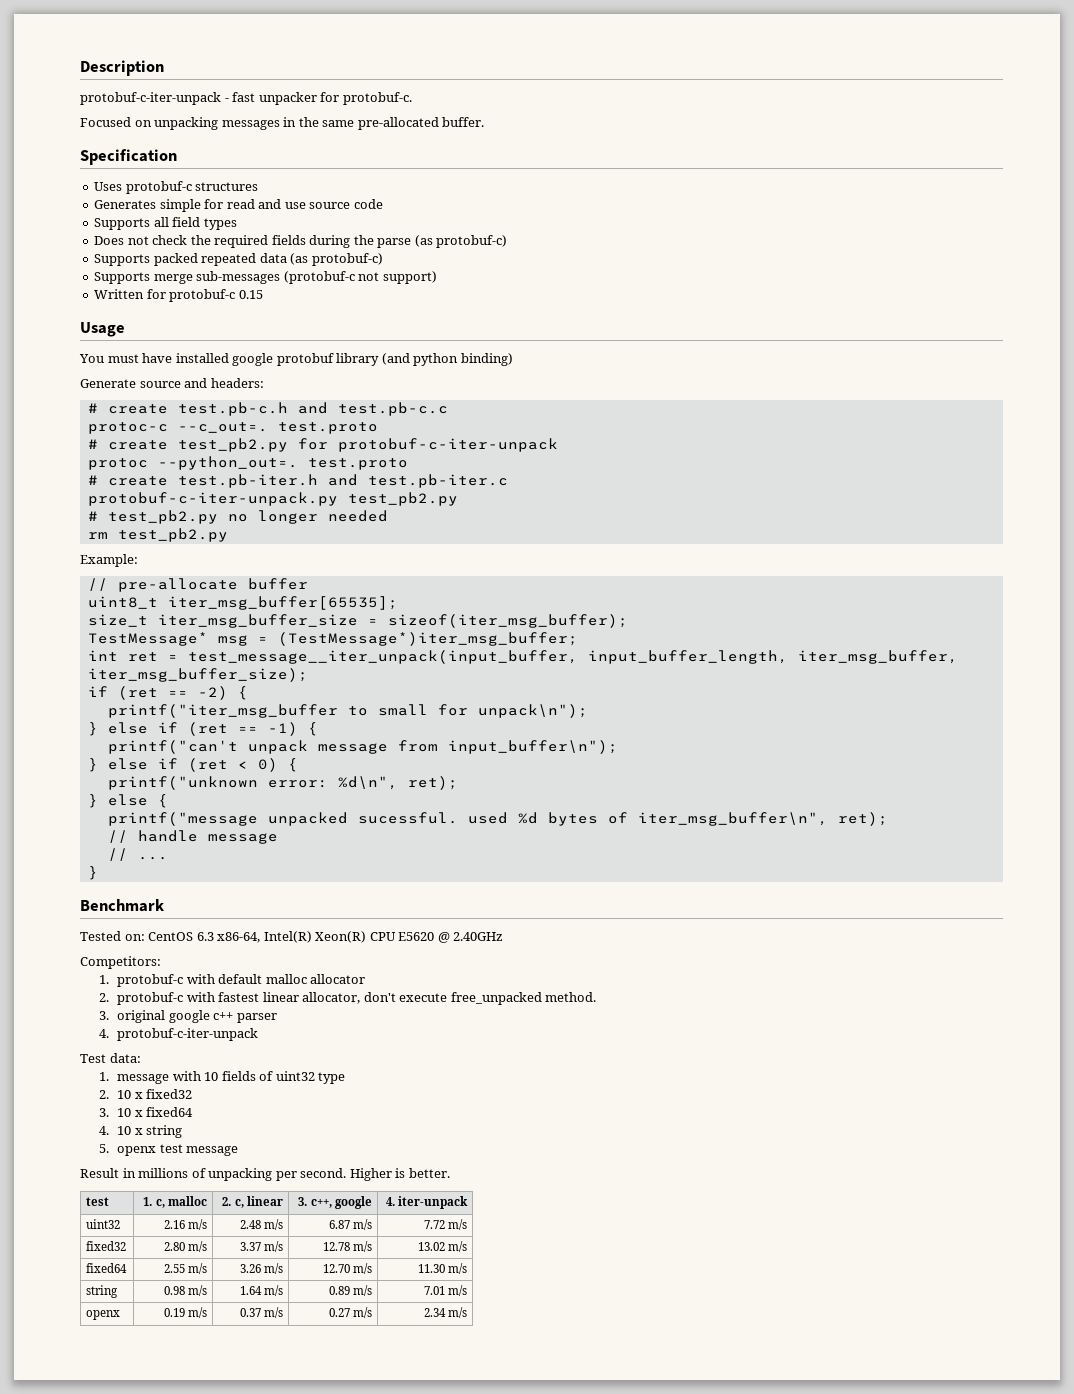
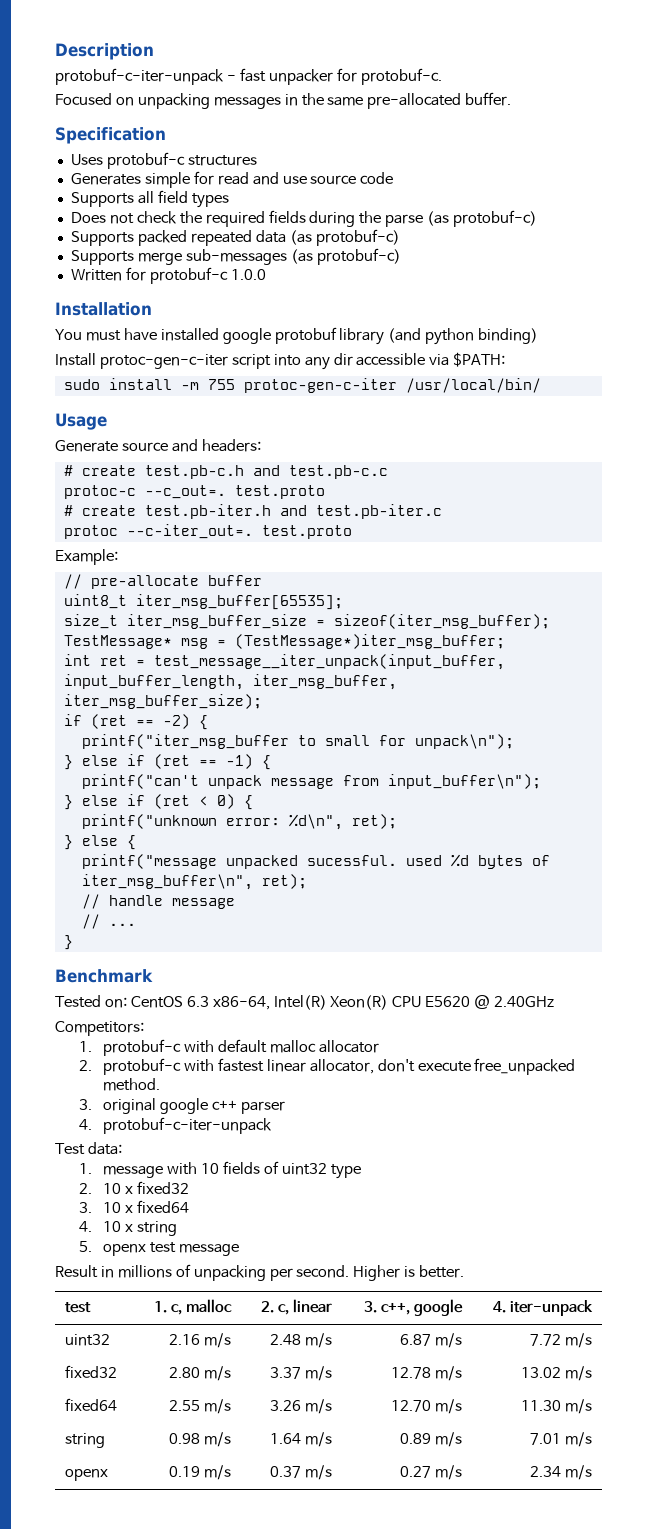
[283,271,437,284] (protobuf-c not support) -> [290,248,401,265] (as protobuf-c)
[238,290,263,299] [80,322,125,337] 0.15 // Usage -> [230,269,266,280] [55,302,152,316] 1.0.0 // Installation
(513, 359) none -> [55,352,506,370] [63,378,541,393] [55,413,107,430] // Install protoc-gen-c-iter script into any dir accessible via $PATH: // sudo install -m 755 protoc-gen-c-iter /usr/local/bin/ // Usage
[87,438,558,452] [87,456,408,470] // # create test_pb2.py for protobuf-c-iter-unpack // protoc --python_out=. test.proto -> (325, 492) none
[87,492,458,506] [87,510,388,524] [87,528,228,542] protobuf-c-iter-unpack.py test_pb2.py // # test_pb2.py no longer needed // rm test_pb2.py -> [63,524,352,539] protoc --c-iter_out=. test.proto

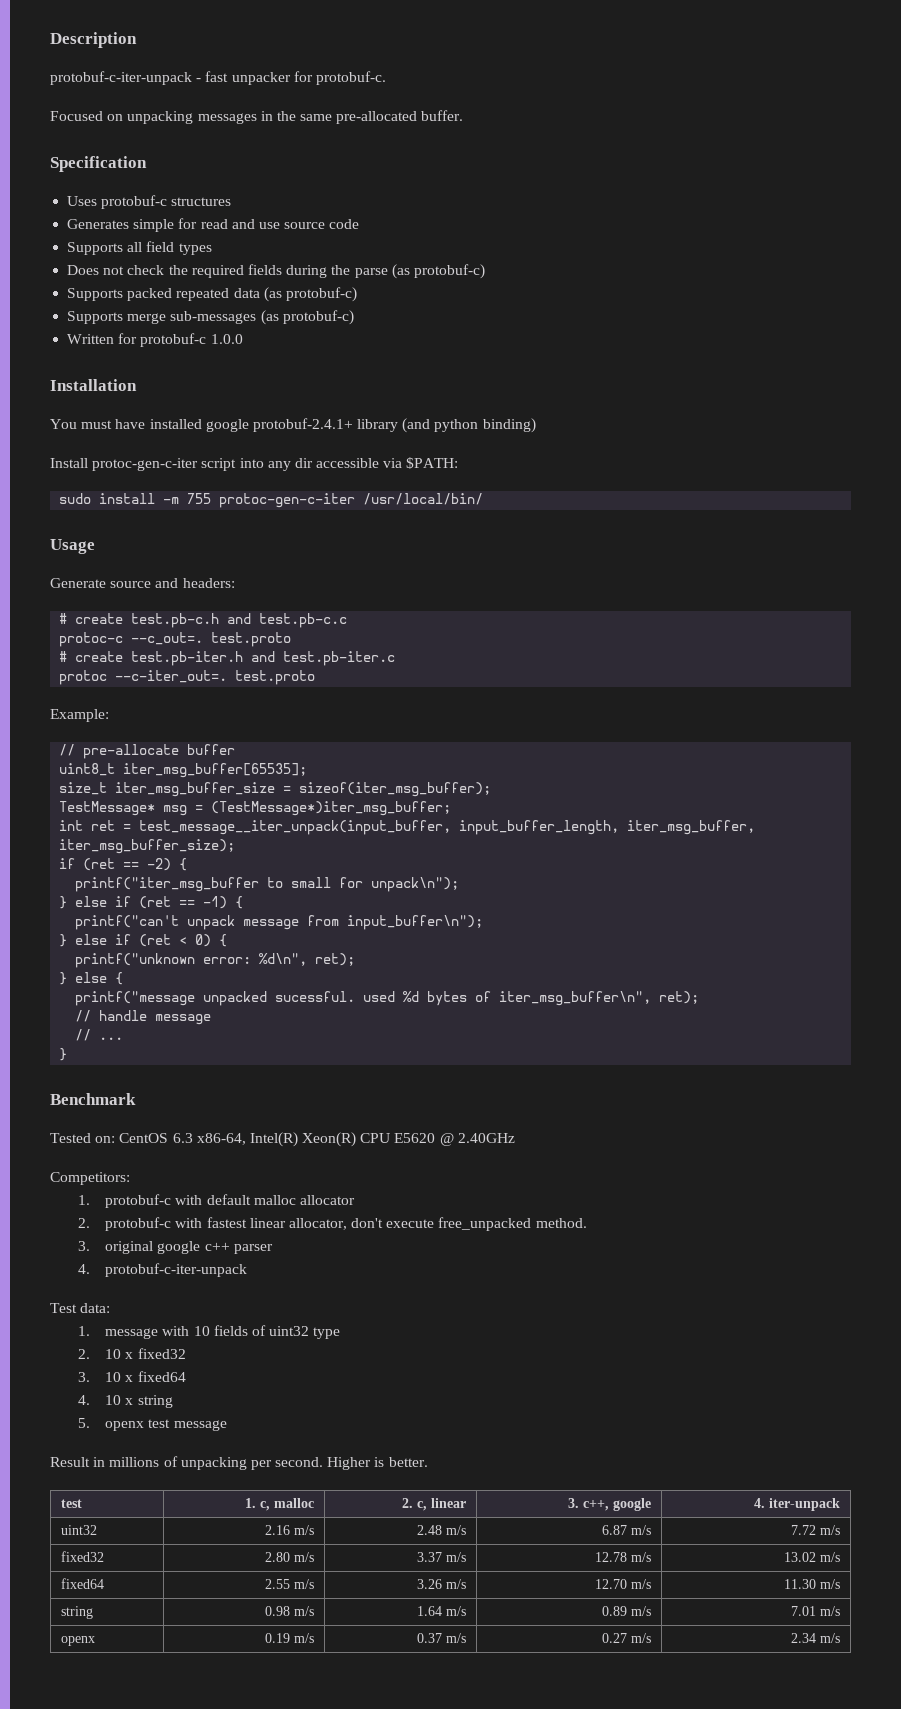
[274,327,337,344] protobuf -> [252,418,353,432] protobuf-2.4.1+

